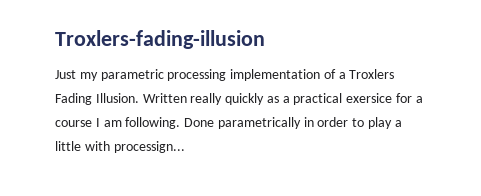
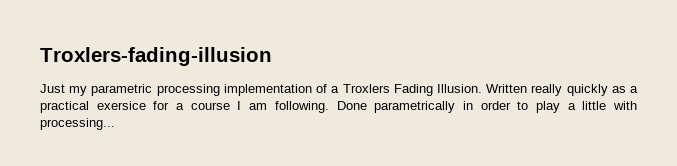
[113,141,185,153] processign... -> [40,118,115,130] processing...

